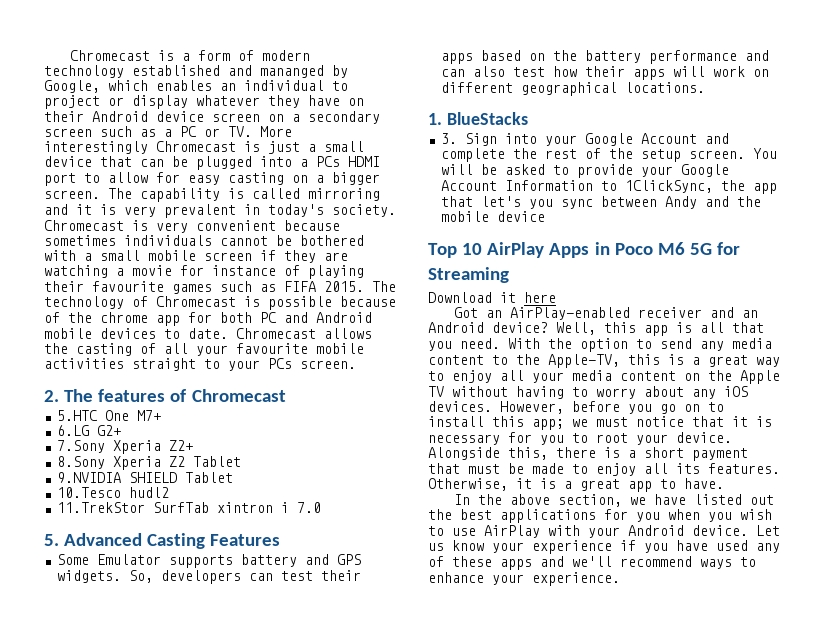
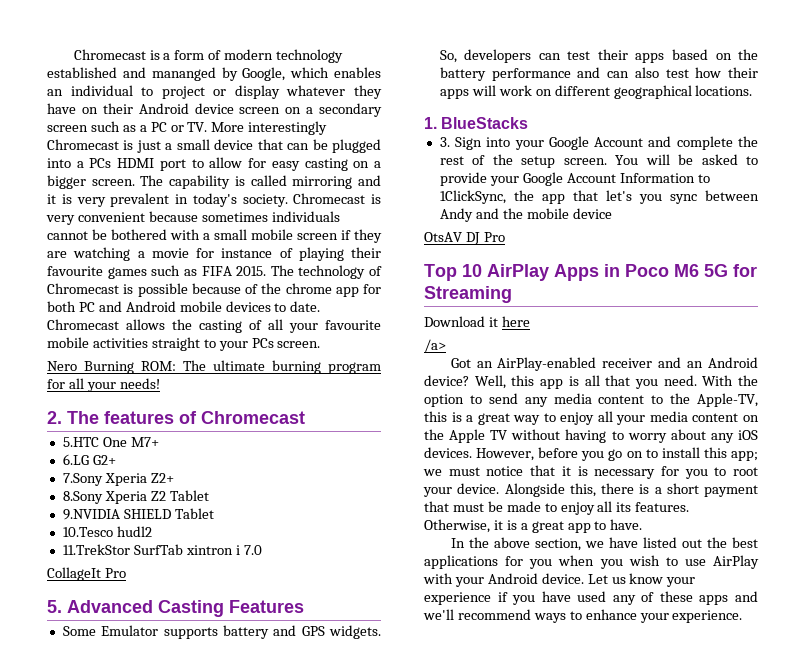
(356, 364) none -> [47,360,381,374] [47,378,160,392] // Nero Burning ROM: The ultimate burning program for all your needs!
(321, 507) none -> [47,567,126,581] // CollageIt Pro
(545, 216) none -> [424,232,505,245] // OtsAV DJ Pro
(556, 297) none -> [424,339,446,352] // /a>

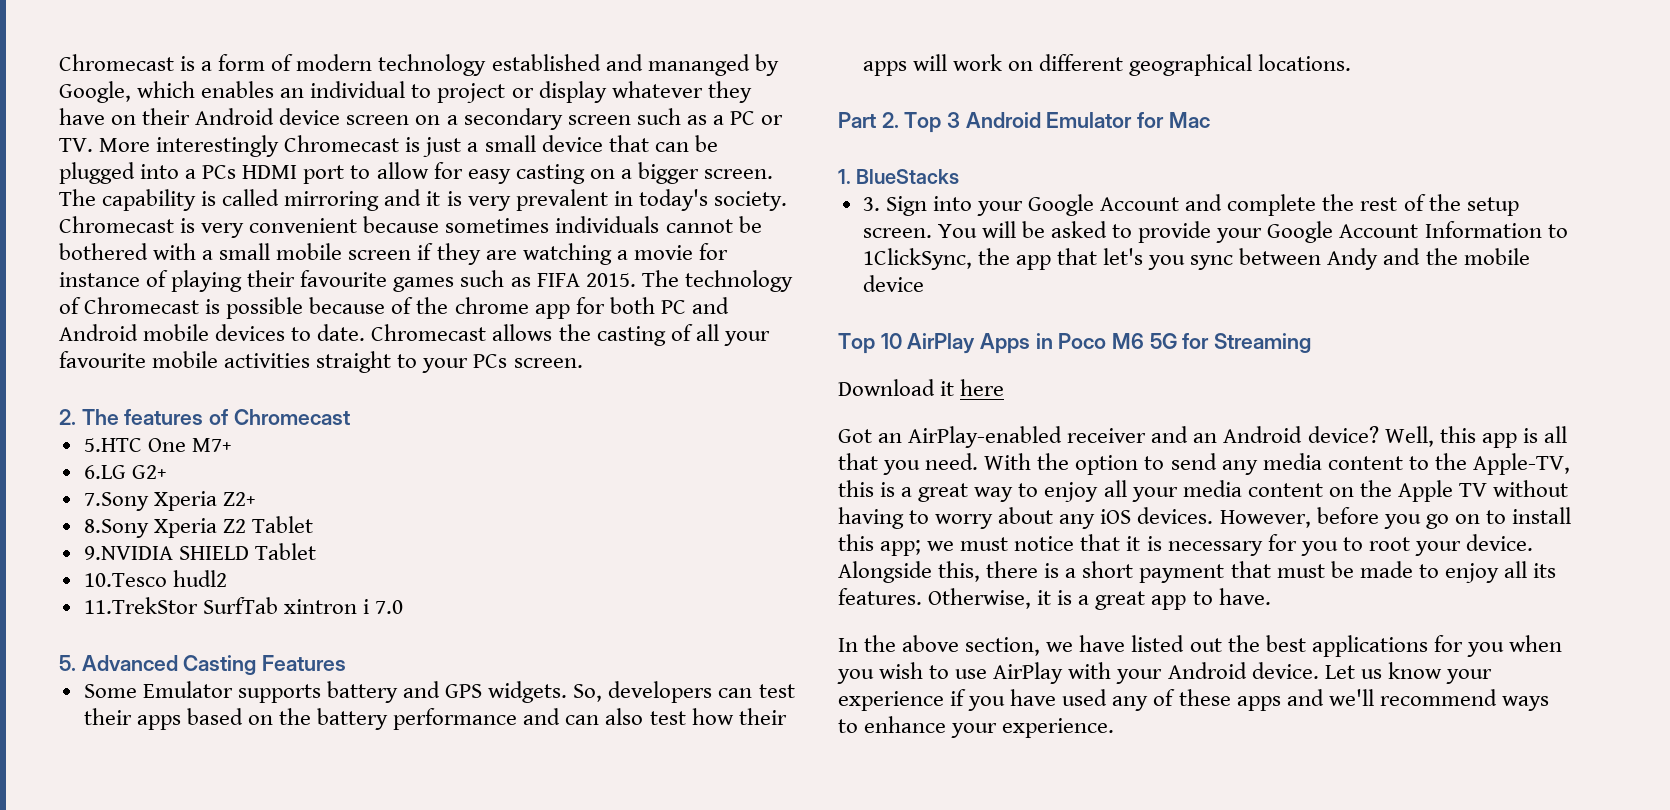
[47,360,381,374] [47,378,160,392] // Nero Burning ROM: The ultimate burning program for all your needs! -> (583, 363) none
[47,567,126,581] // CollageIt Pro -> (404, 607) none
(753, 90) none -> [838,112,1210,133] // Part 2. Top 3 Android Emulator for Mac
[424,232,505,245] // OtsAV DJ Pro -> (924, 283) none
[424,339,446,352] // /a> -> (1005, 387) none

